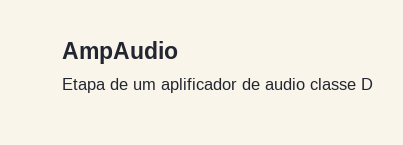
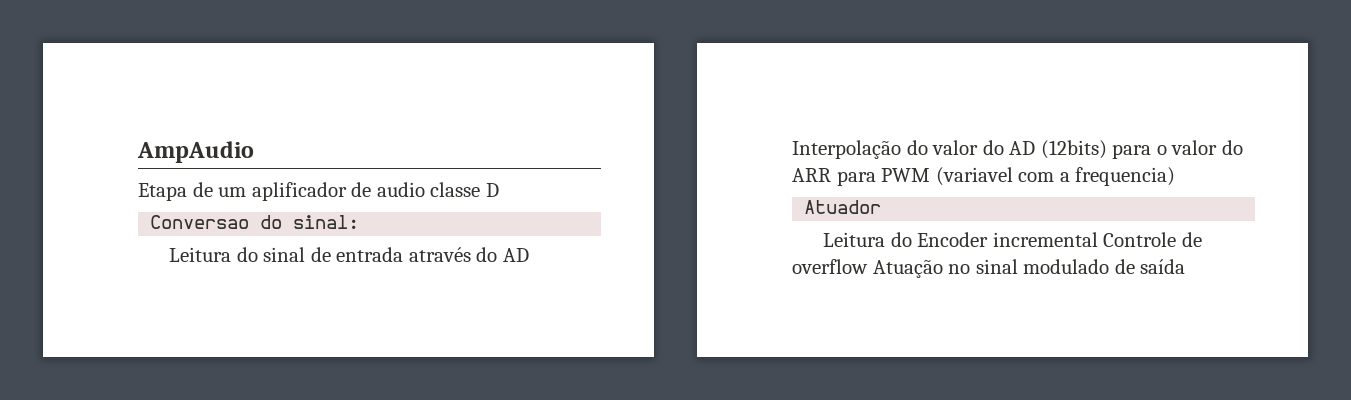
(373, 84) none -> [150,215,360,229] [169,247,529,262] [792,140,1243,159] [792,167,1176,186] [804,200,882,214] [823,232,1202,247] [792,259,1186,278] // Conversao do sinal: // Leitura do sinal de entrada através do AD Interpolação do valor do AD (12bits) para o valor do ARR para PWM (variavel com a frequencia) // Atuador // Leitura do Encoder incremental Controle de overflow Atuação no sinal modulado de saída

